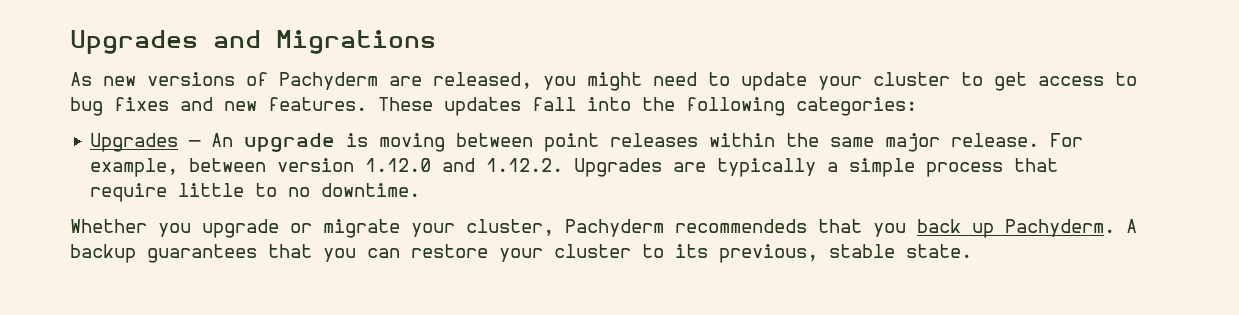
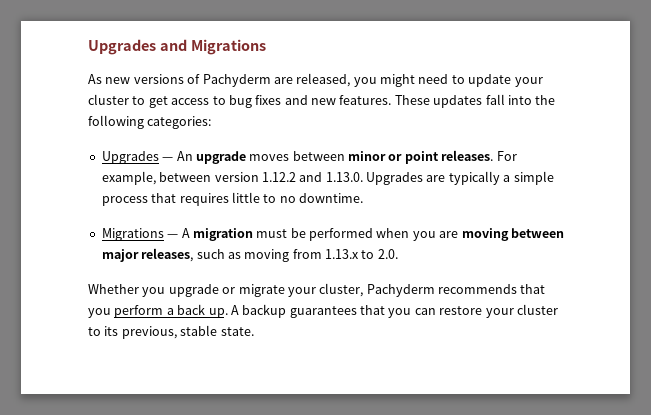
[346,133,1040,152] is moving between point releases within the same major release. -> [249,150,494,164] moves between minor or point releases.
[365,158,564,172] 1.12.0 and 1.12.2. -> [261,172,363,182] 1.12.2 and 1.13.0.
[90,183,168,202] require -> [179,193,229,206] requires
(421, 190) none -> [101,228,564,241] [101,248,398,262] // Migrations — A migration must be performed when you are moving between major releases, such as moving from 1.13.x to 2.0.
[675,219,1115,238] recommendeds that you back up Pachyderm. -> [438,284,546,294] [88,304,228,318] recommends that you perform a back up.

